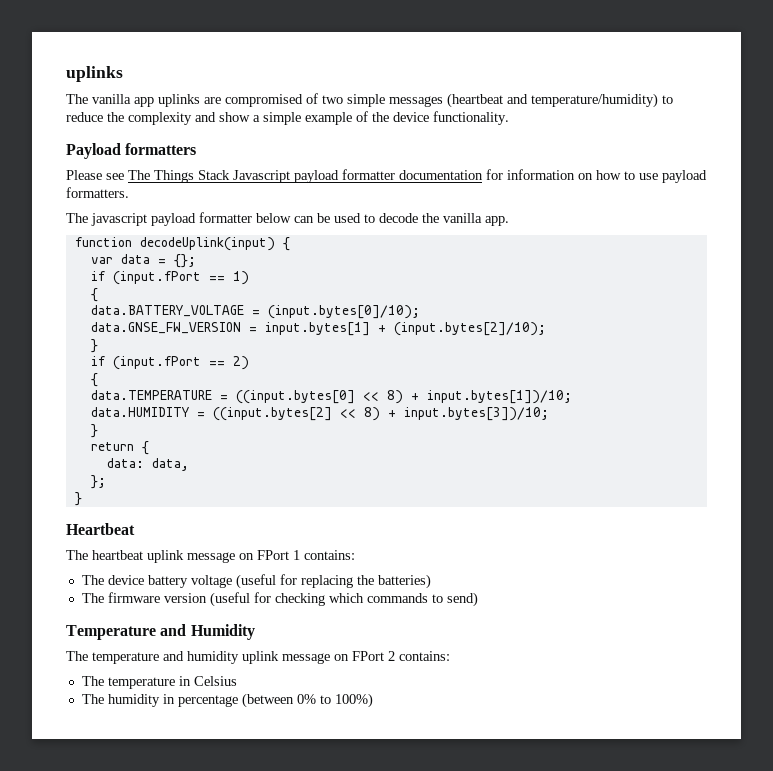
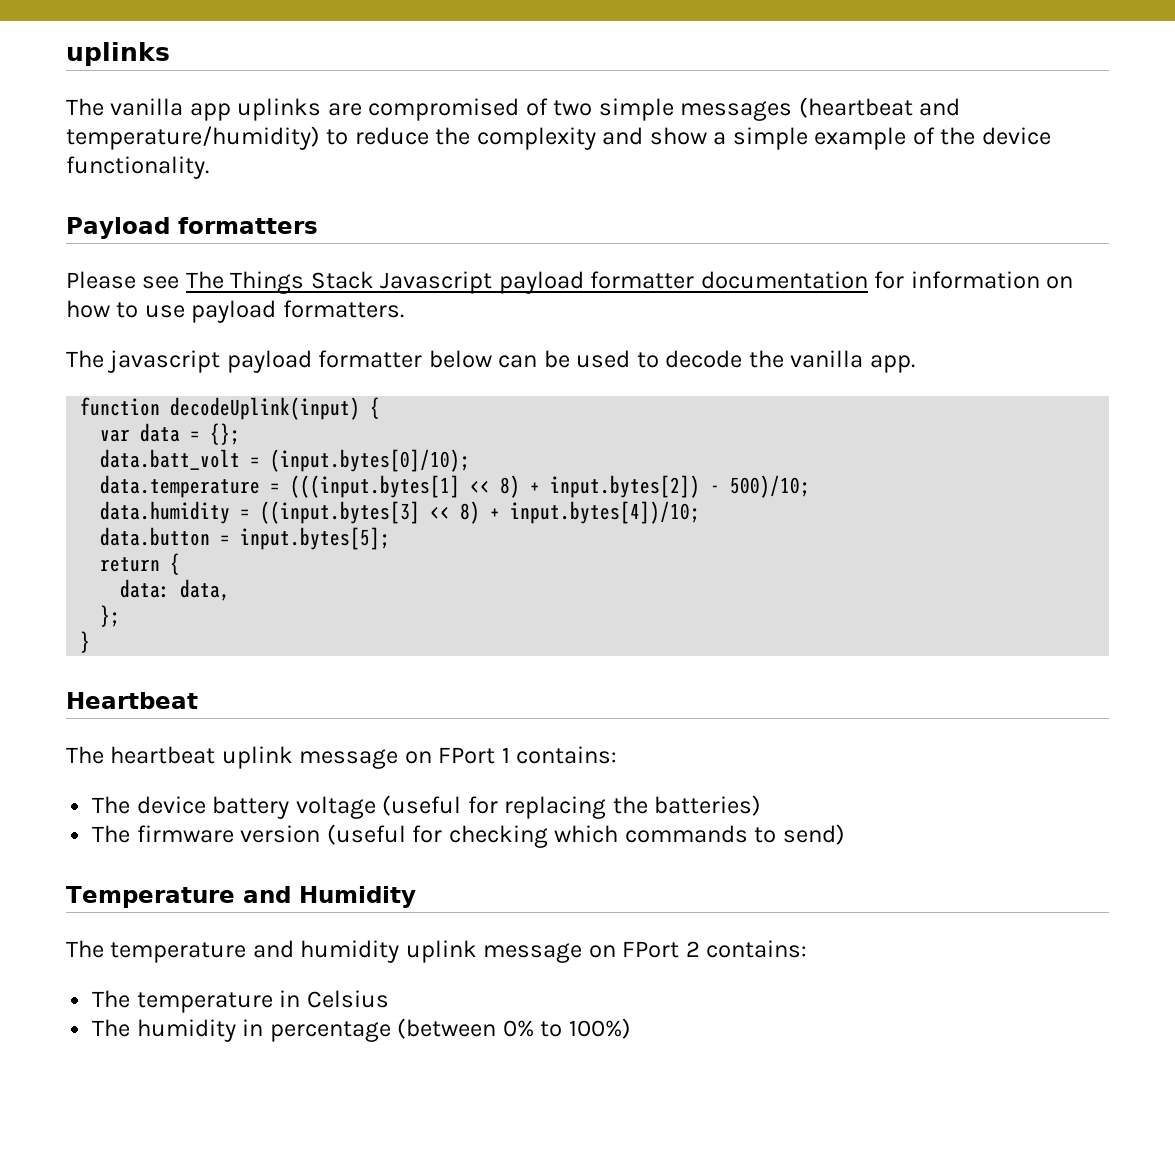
[90,271,249,285] [90,288,98,302] [90,305,420,319] [90,322,546,336] [90,339,98,353] [90,356,249,370] [90,373,98,387] [90,390,572,404] [90,407,549,421] [90,424,98,438] if (input.fPort == 1) // { // data.BATTERY_VOLTAGE = (input.bytes[0]/10); // data.GNSE_FW_VERSION = input.bytes[1] + (input.bytes[2]/10); // } // if (input.fPort == 2) // { // data.TEMPERATURE = ((input.bytes[0] << 8) + input.bytes[1])/10; // data.HUMIDITY = ((input.bytes[2] << 8) + input.bytes[3])/10; // } -> [100,449,471,472] [100,475,811,498] [100,501,701,524] [100,527,391,550] data.batt_volt = (input.bytes[0]/10); // data.temperature = (((input.bytes[1] << 8) + input.bytes[2]) - 500)/10; // data.humidity = ((input.bytes[3] << 8) + input.bytes[4])/10; // data.button = input.bytes[5];

